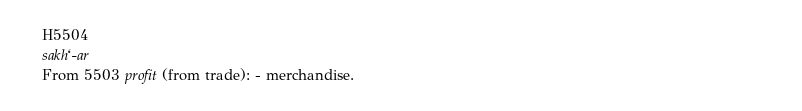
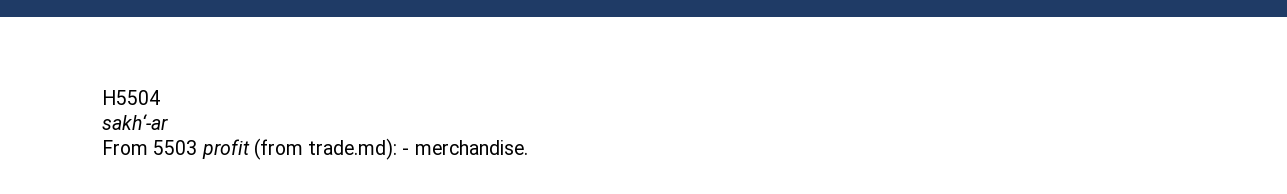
[205,68,250,81] trade): -> [308,138,398,160] trade.md):

